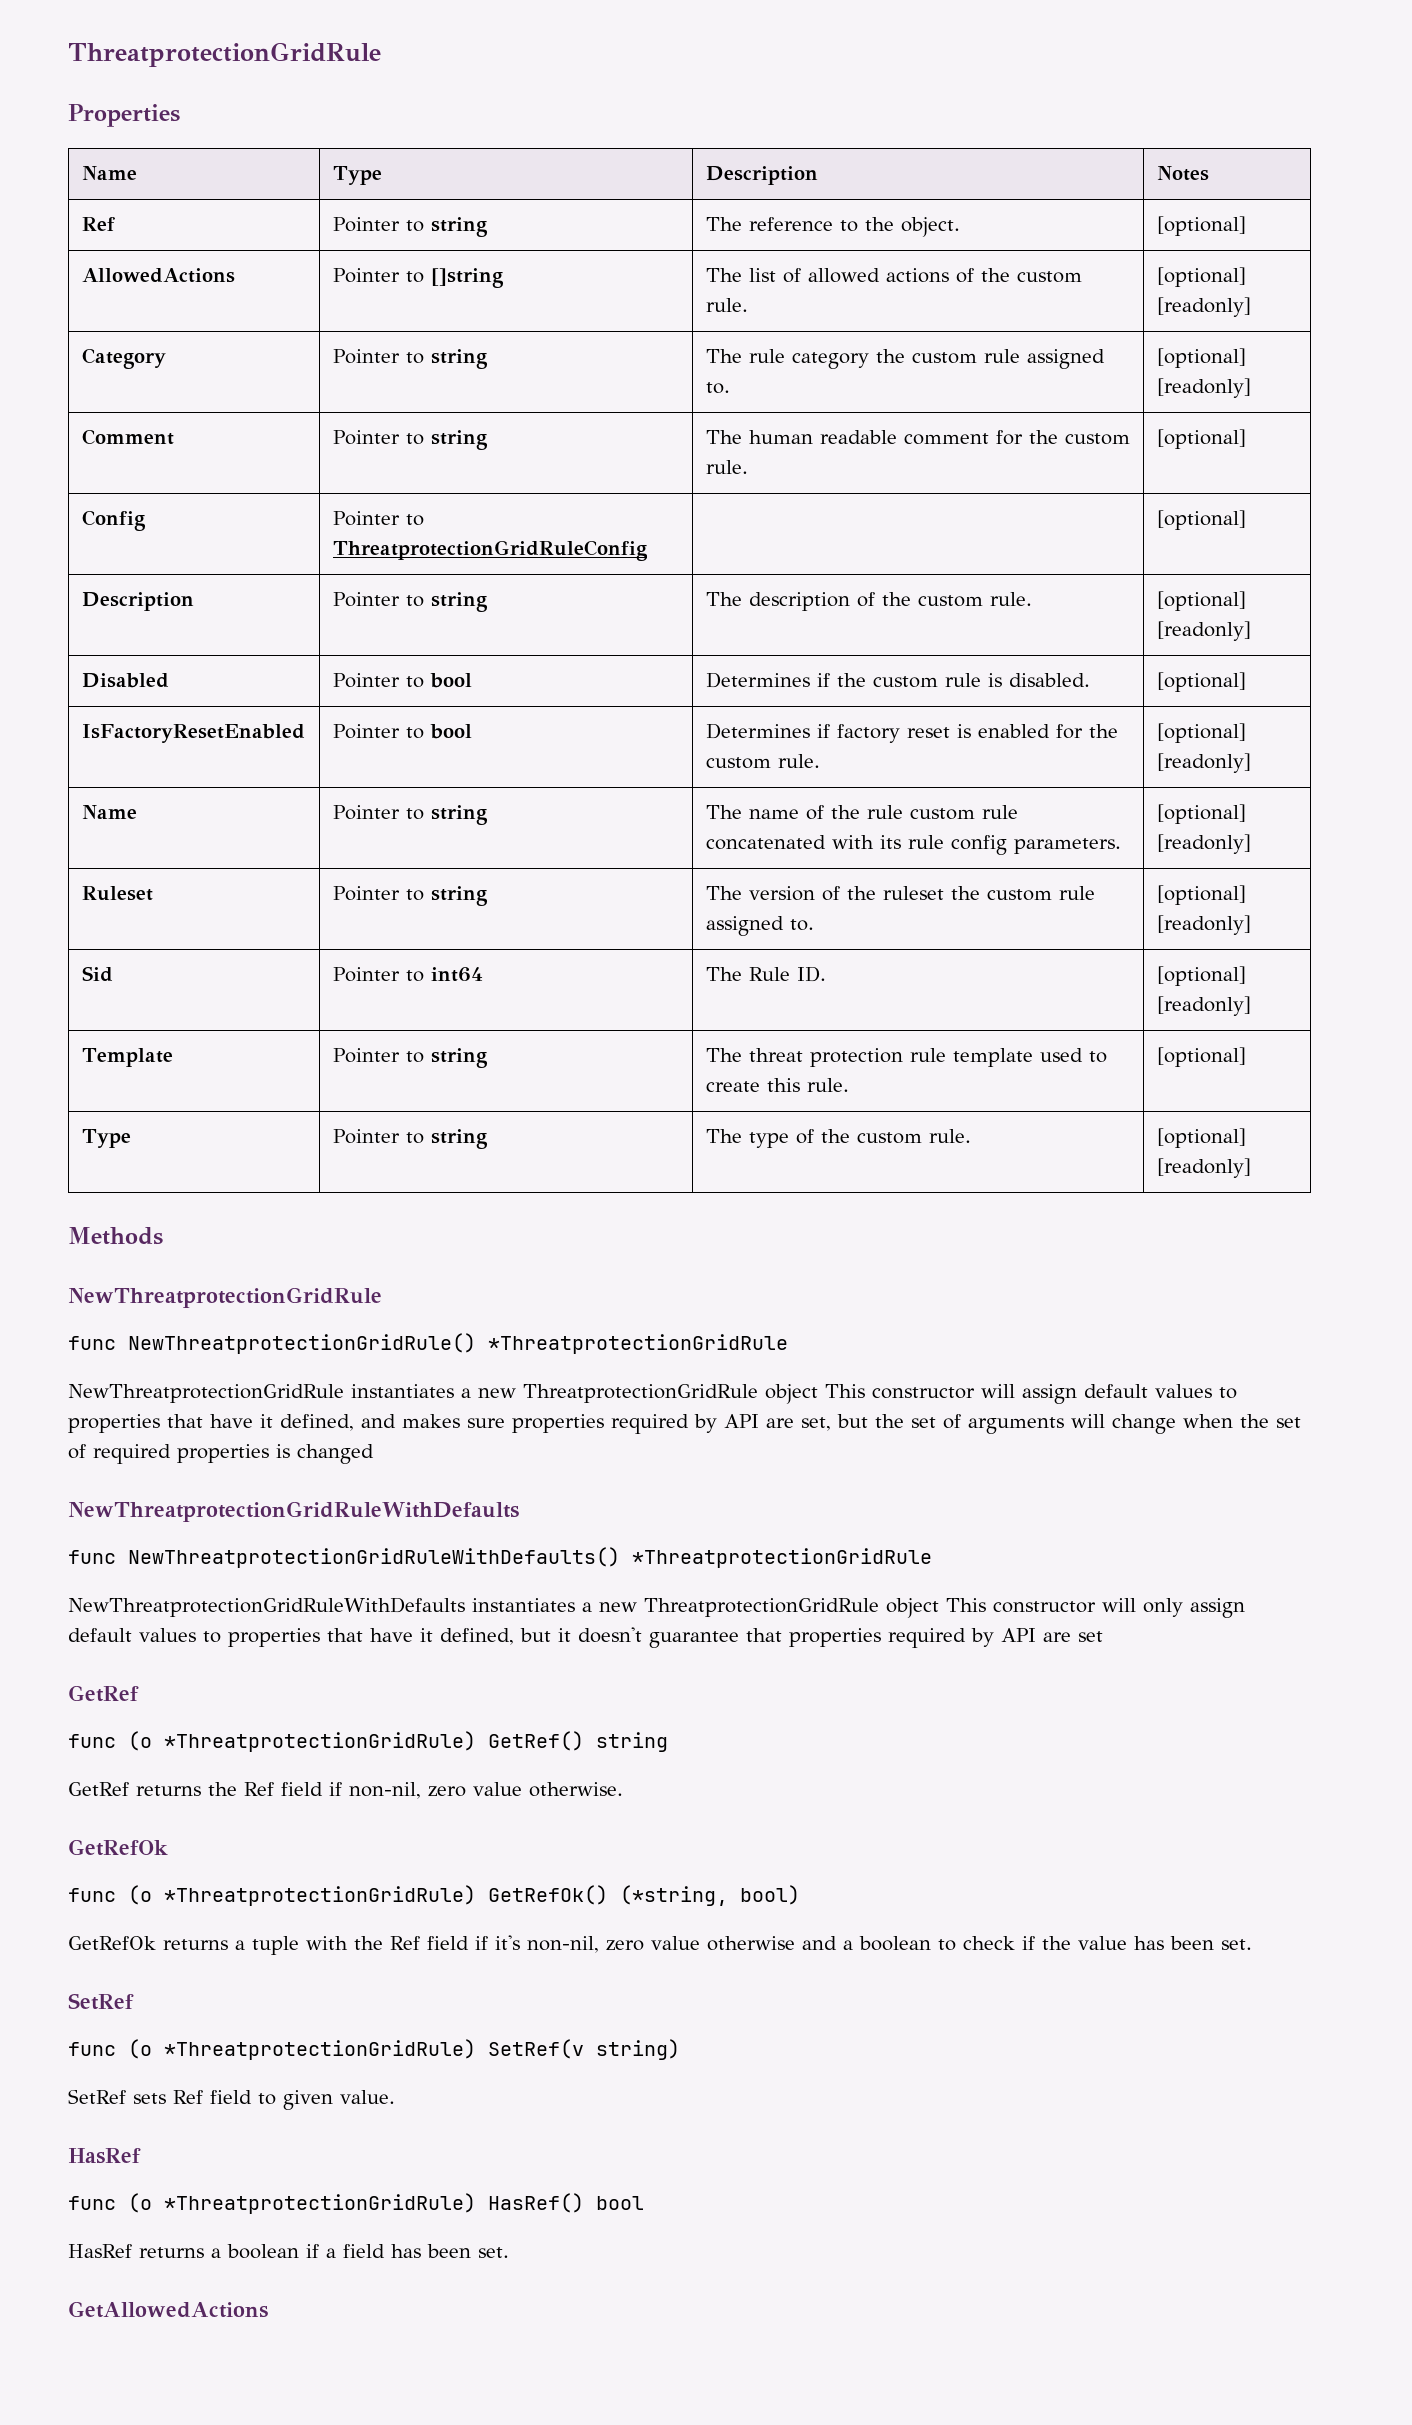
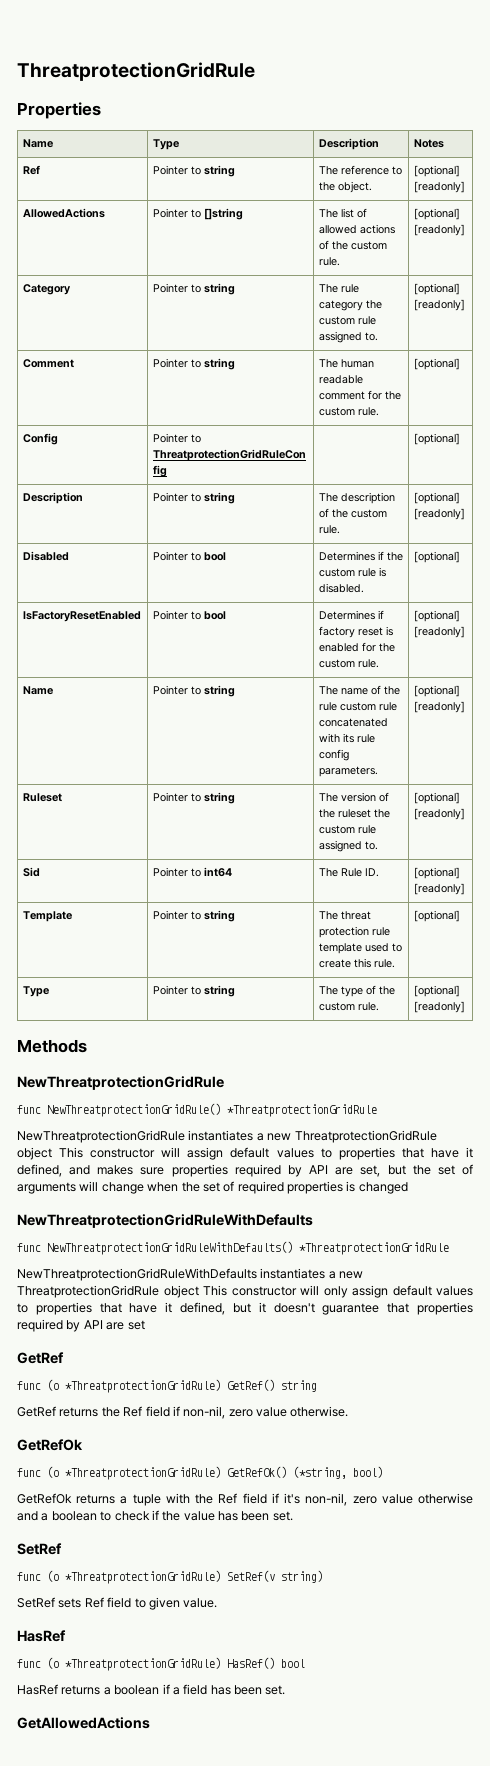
(1246, 226) none -> [413,181,465,193] [readonly]

